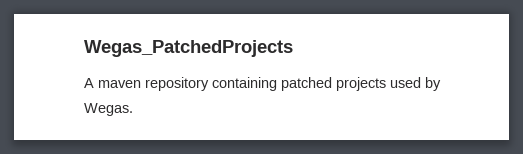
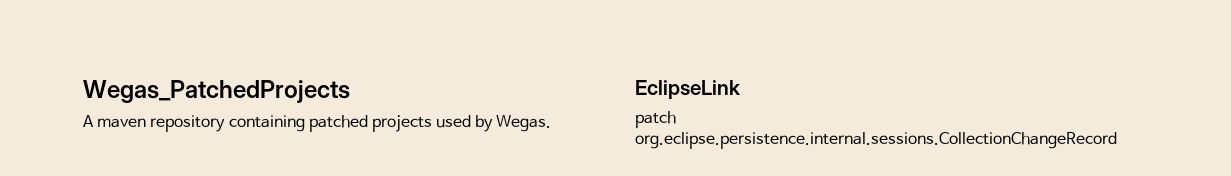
(133, 109) none -> [635,80,741,99] [635,111,676,128] [635,132,1117,149] // EclipseLink // patch org.eclipse.persistence.internal.sessions.CollectionChangeRecord

